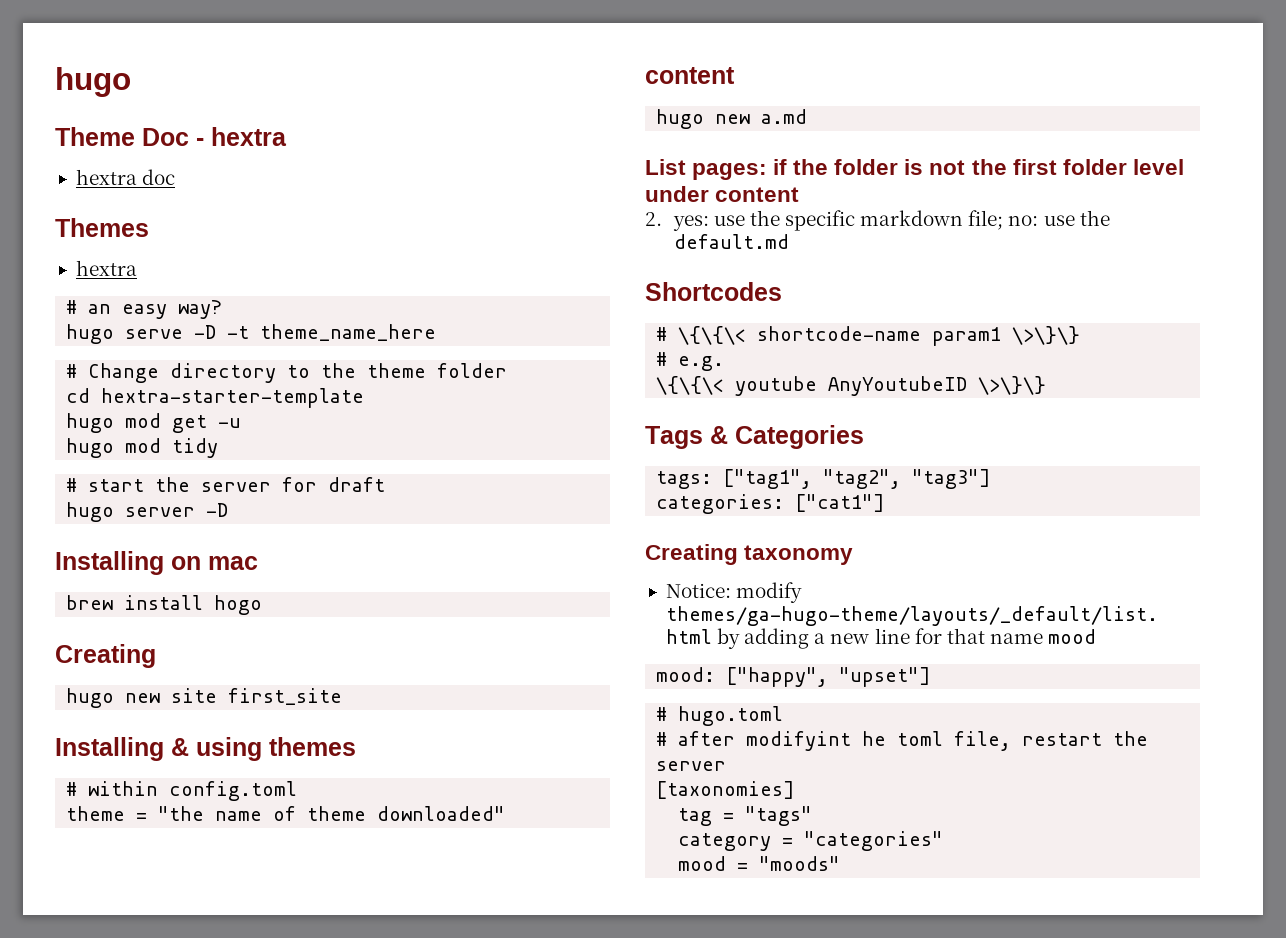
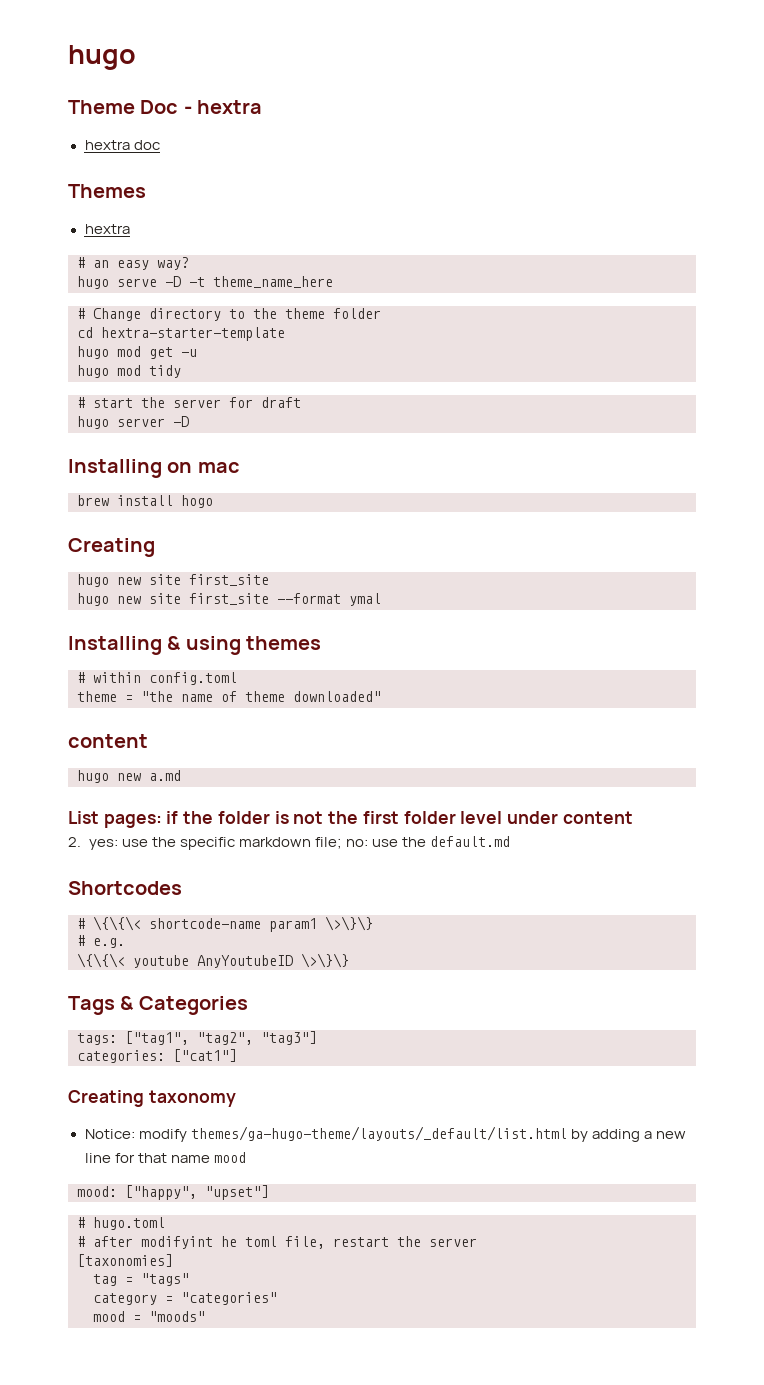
(343, 696) none -> [77,593,381,606] // hugo new site first_site --format ymal

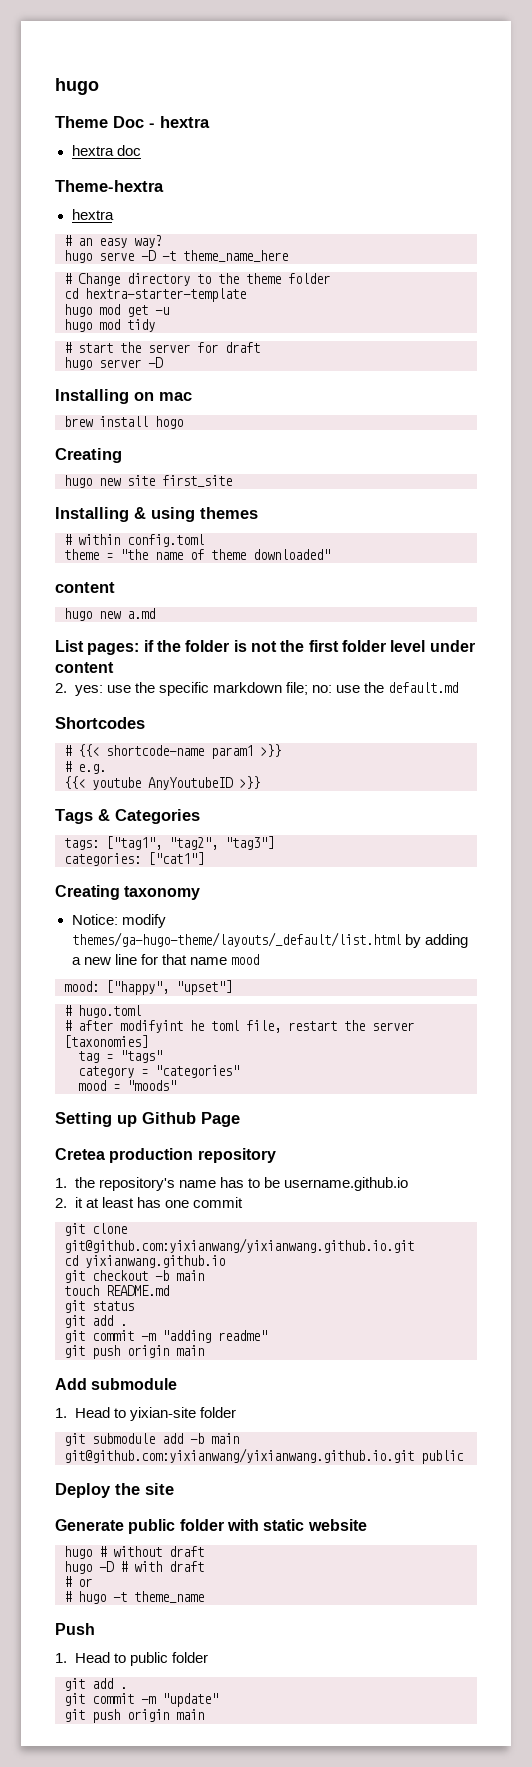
[68,184,146,198] Themes -> [55,180,164,192] Theme-hextra
[77,593,381,606] // hugo new site first_site --format ymal -> (232, 481) none
[93,916,141,931] \{\{\< -> [78,744,99,757] {{<
[325,916,373,931] \>\}\} -> [260,744,281,757] >}}
[77,953,125,968] \{\{\< -> [64,776,85,789] {{<
[301,953,349,968] \>\}\} -> [239,776,260,789] >}}
(205, 1316) none -> [55,1112,240,1127] [55,1148,276,1163] [55,1177,408,1191] [55,1197,243,1208] [64,1223,127,1236] [64,1238,414,1253] [64,1255,225,1268] [64,1270,204,1283] [64,1285,169,1296] [64,1300,134,1313] [64,1315,127,1328] [64,1330,267,1343] [64,1345,204,1359] [55,1378,178,1390] [55,1407,236,1421] [64,1433,239,1446] [64,1448,464,1464] [55,1483,174,1498] [55,1519,367,1534] [64,1546,204,1559] [64,1561,204,1574] [64,1576,92,1587] [64,1591,204,1604] [55,1623,95,1635] [55,1652,208,1666] [64,1678,127,1691] [64,1693,218,1707] [64,1709,204,1723] // Setting up Github Page // Cretea production repository // 1. the repository's name has to be username.github.io // 2. it at least has one commit // git clone git@github.com:yixianwang/yixianwang.github.io.git // cd yixianwang.github.io // git checkout -b main // touch README.md // git status // git add . // git commit -m "adding readme" // git push origin main // Add submodule // 1. Head to yixian-site folder // git submodule add -b main git@github.com:yixianwang/yixianwang.github.io.git public // Deploy the site // Generate public folder with static website // hugo # without draft // hugo -D # with draft // # or // # hugo -t theme_name // Push // 1. Head to public folder // git add . // git commit -m "update" // git push origin main

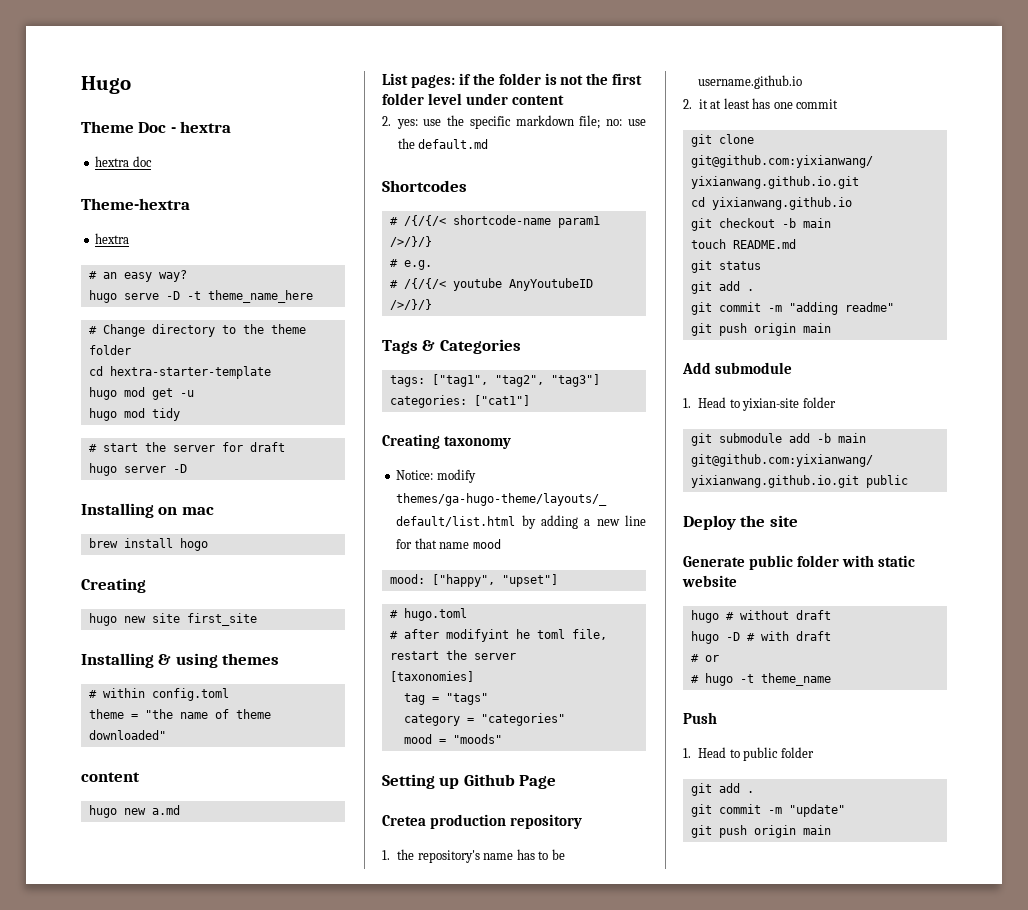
[55,78,99,95] hugo -> [81,76,131,94] Hugo
[78,744,99,757] {{< -> [403,215,446,226] /{/{/<
[260,744,281,757] >}} -> [389,236,432,247] />/}/}
[64,776,85,789] {{< -> [389,278,446,289] # /{/{/<
[239,776,260,789] >}} -> [389,299,432,310] />/}/}

